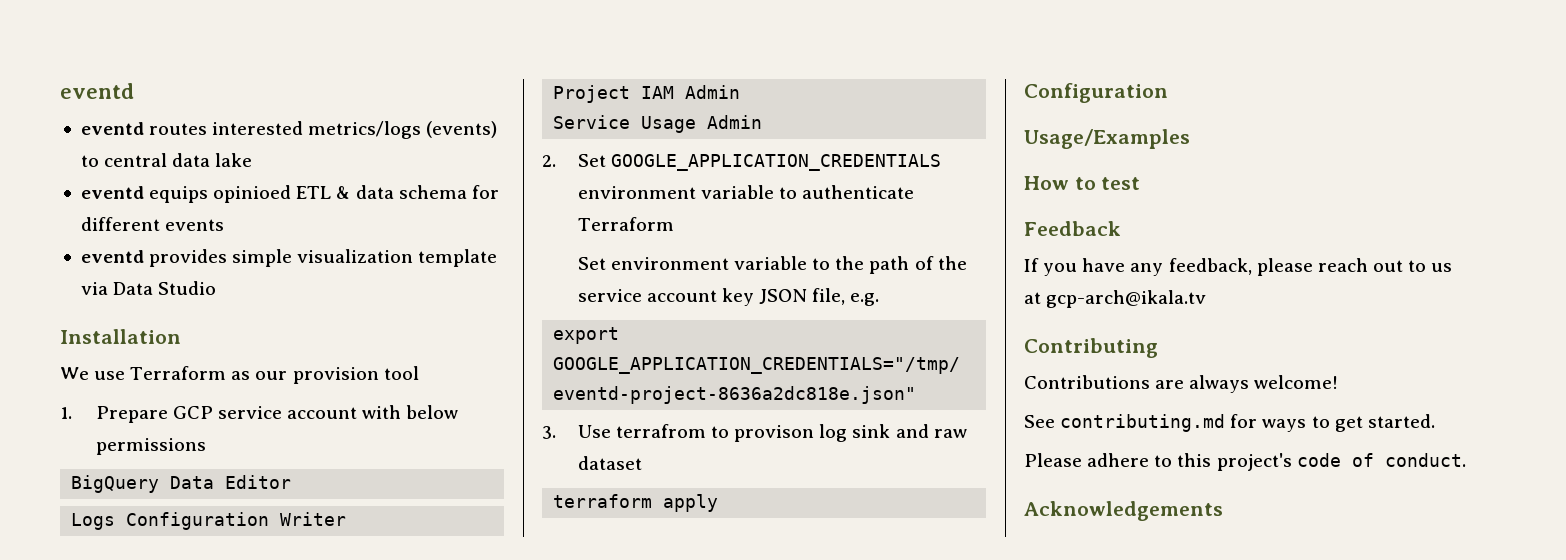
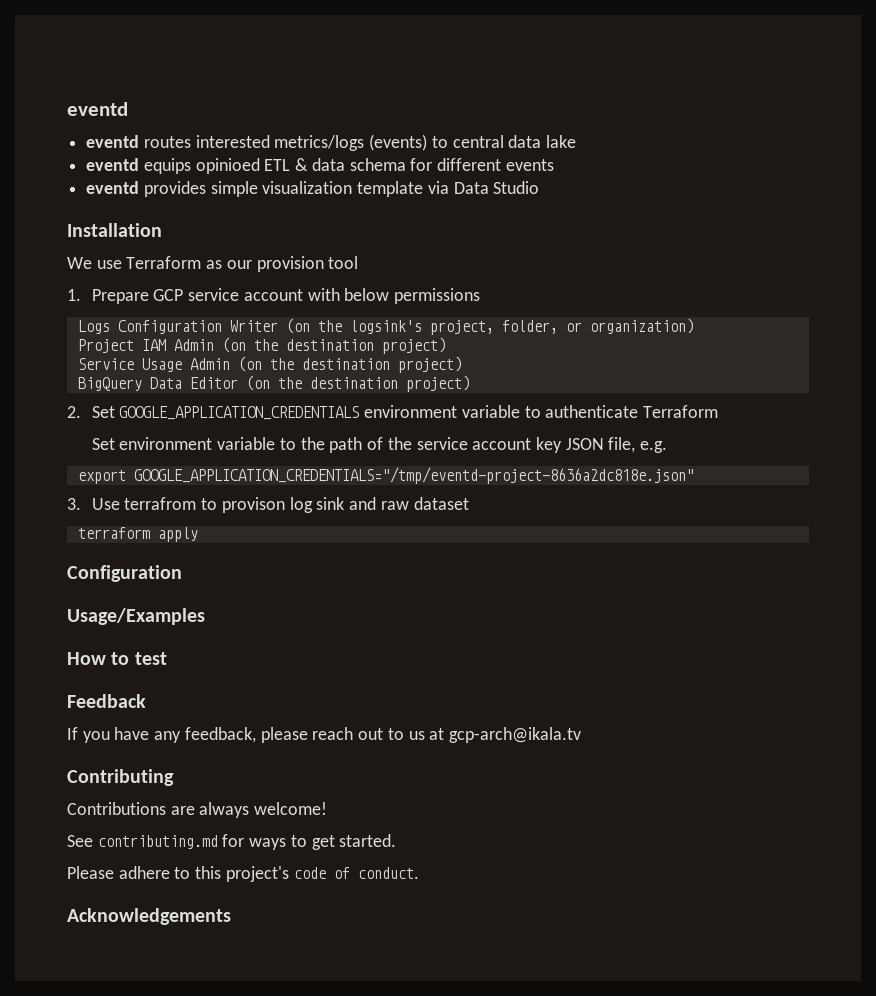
[71,475,292,493] // BigQuery Data Editor -> (481, 296) none
(347, 519) none -> [285,318,694,335] (on the logsink's project, folder, or organization)
(741, 92) none -> [221,337,446,354] (on the destination project)
(763, 122) none -> [237,356,462,373] [77,375,470,392] (on the destination project) // BigQuery Data Editor (on the destination project)

